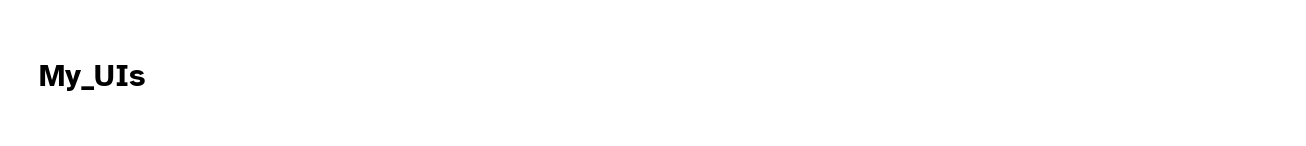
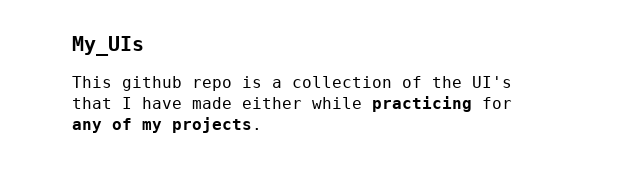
(146, 78) none -> [72,76,512,91] [72,96,512,112] [72,117,262,133] // This github repo is a collection of the UI's that I have made either while practicing for any of my projects.

